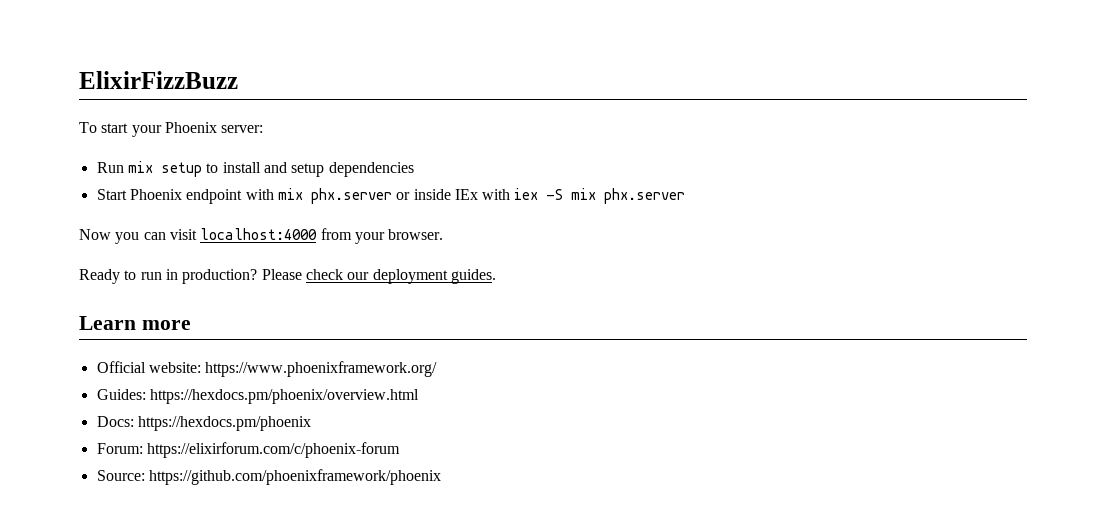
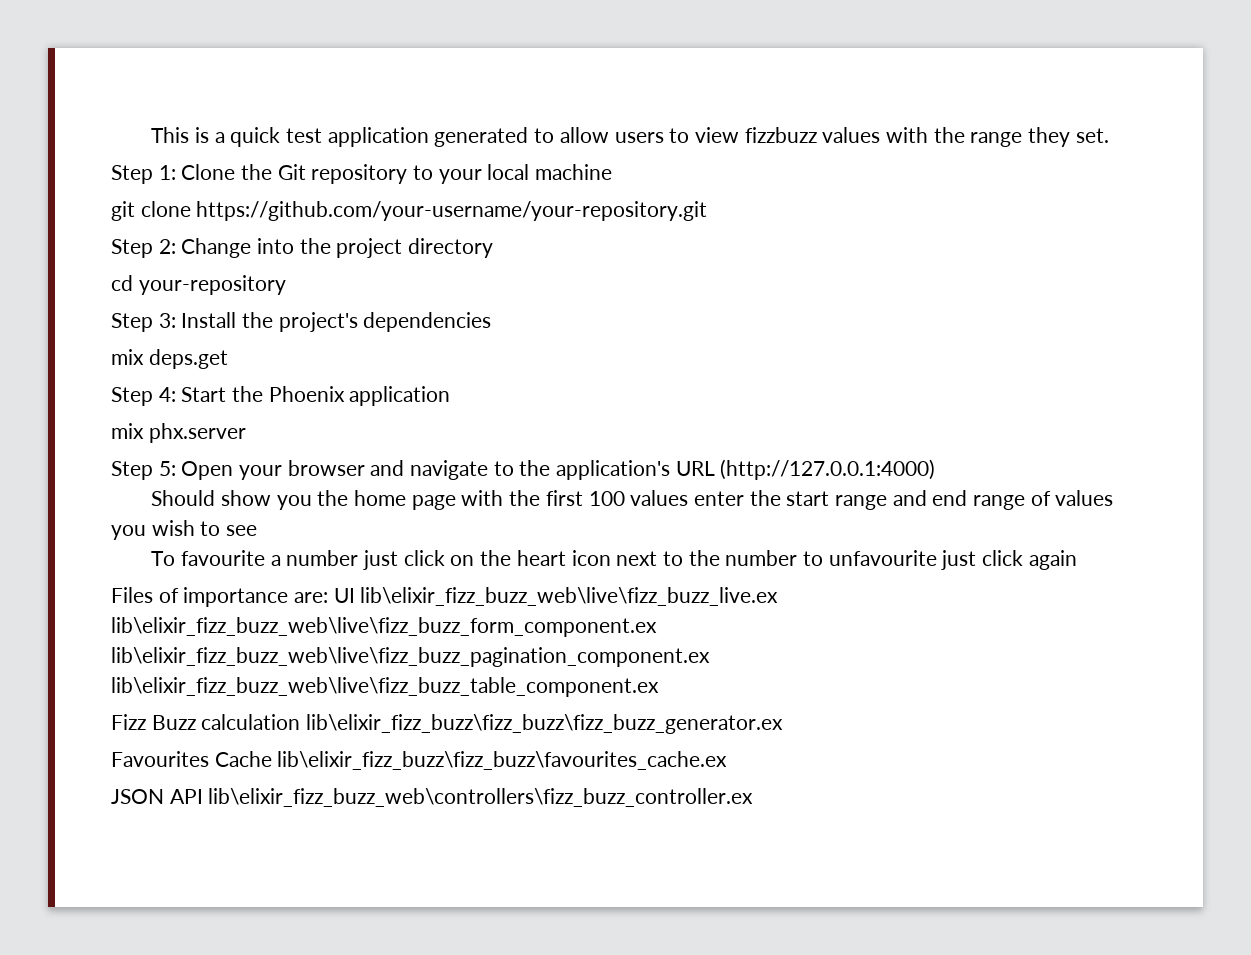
[79,71,238,89] [79,122,264,137] [96,161,414,177] [96,188,686,204] [79,228,444,244] [79,269,496,284] [79,316,191,330] [96,361,438,377] [96,389,419,404] [96,416,311,431] [96,442,400,458] [96,469,441,485] ElixirFizzBuzz // To start your Phoenix server: // Run mix setup to install and setup dependencies // Start Phoenix endpoint with mix phx.server or inside IEx with iex -S mix phx.server // Now you can visit localhost:4000 from your browser. // Ready to run in production? Please check our deployment guides. // Learn more // Official website: https://www.phoenixframework.org/ // Guides: https://hexdocs.pm/phoenix/overview.html // Docs: https://hexdocs.pm/phoenix // Forum: https://elixirforum.com/c/phoenix-forum // Source: https://github.com/phoenixframework/phoenix -> [151,127,1109,147] [111,164,613,184] [111,201,708,221] [111,238,494,258] [111,275,286,295] [111,312,492,332] [111,349,228,369] [111,386,451,406] [111,423,246,443] [111,459,936,480] [151,490,1114,510] [111,520,258,540] [151,550,1077,570] [111,587,779,607] [111,617,657,637] [111,647,710,667] [111,677,659,697] [111,714,784,734] [111,751,728,770] [111,788,754,807] This is a quick test application generated to allow users to view fizzbuzz values with the range they set. // Step 1: Clone the Git repository to your local machine // git clone https://github.com/your-username/your-repository.git // Step 2: Change into the project directory // cd your-repository // Step 3: Install the project's dependencies // mix deps.get // Step 4: Start the Phoenix application // mix phx.server // Step 5: Open your browser and navigate to the application's URL (http://127.0.0.1:4000) // Should show you the home page with the first 100 values enter the start range and end range of values you wish to see // To favourite a number just click on the heart icon next to the number to unfavourite just click again // Files of importance are: UI lib\elixir_fizz_buzz_web\live\fizz_buzz_live.ex lib\elixir_fizz_buzz_web\live\fizz_buzz_form_component.ex lib\elixir_fizz_buzz_web\live\fizz_buzz_pagination_component.ex lib\elixir_fizz_buzz_web\live\fizz_buzz_table_component.ex // Fizz Buzz calculation lib\elixir_fizz_buzz\fizz_buzz\fizz_buzz_generator.ex // Favourites Cache lib\elixir_fizz_buzz\fizz_buzz\favourites_cache.ex // JSON API lib\elixir_fizz_buzz_web\controllers\fizz_buzz_controller.ex

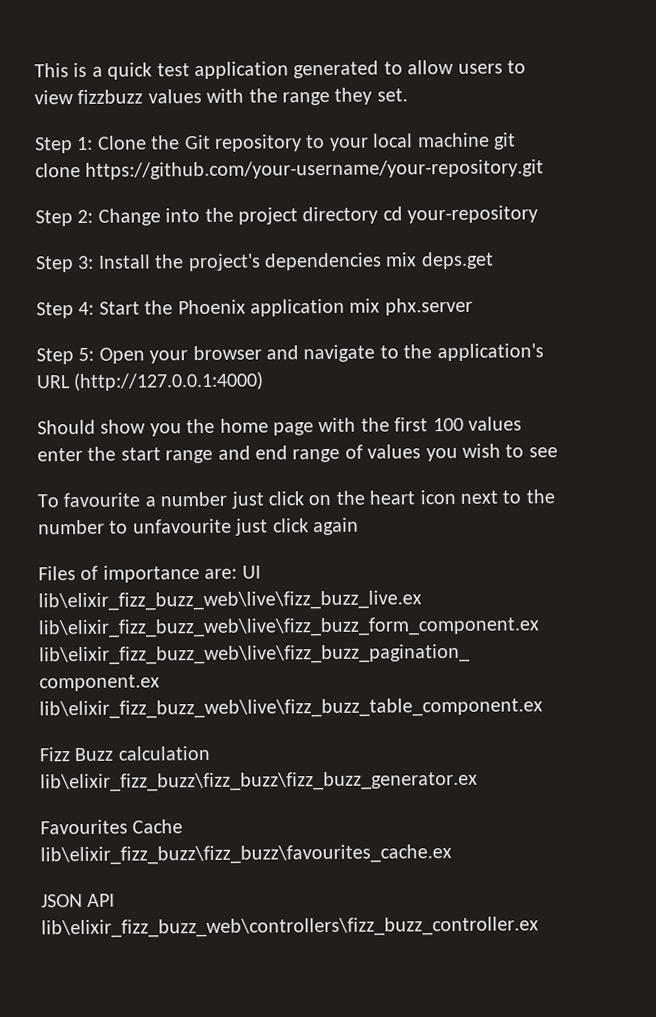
(613, 172) // -> (490, 140) none
(494, 248) // -> (379, 215) none
(492, 322) // -> (382, 261) none
(451, 396) // -> (345, 307) none

